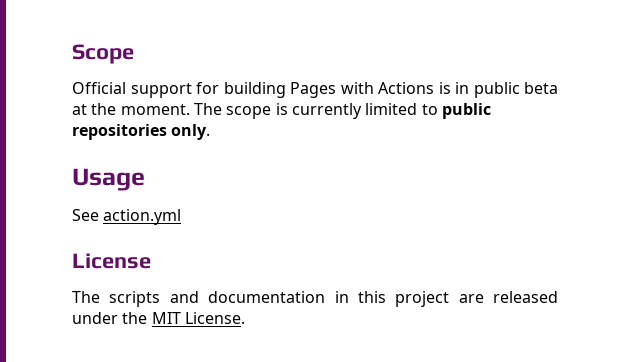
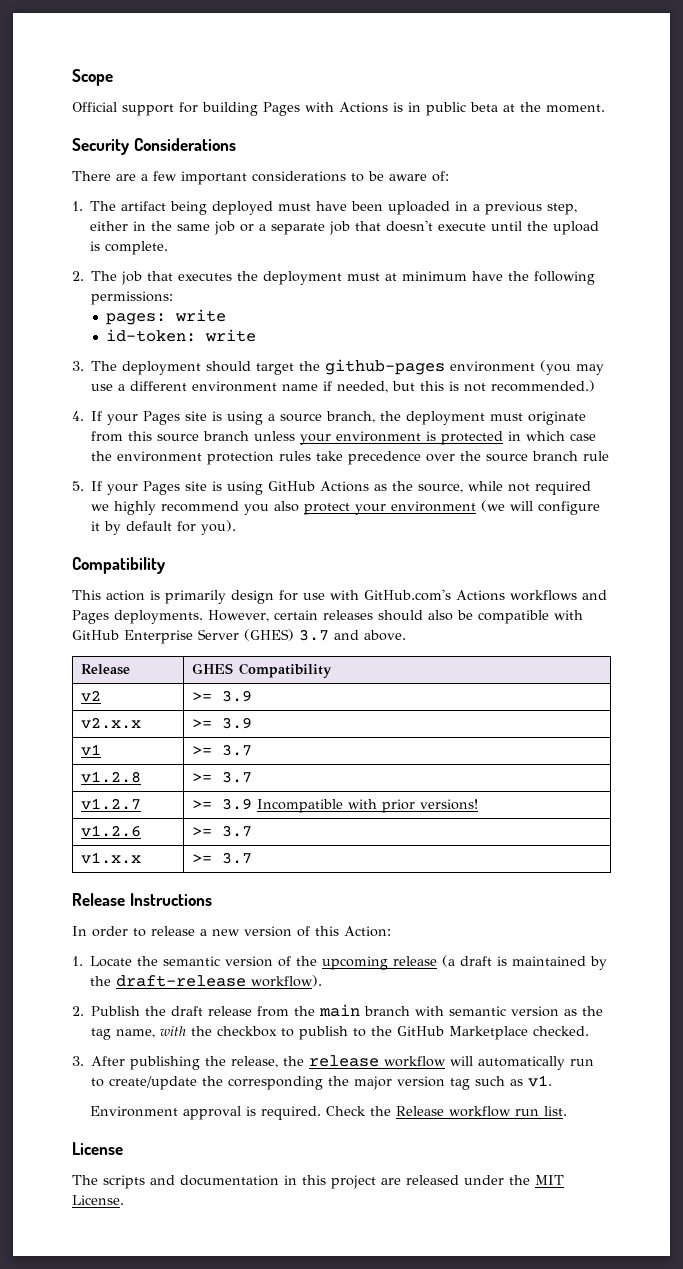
[193,103,491,119] [72,124,211,140] [72,168,145,191] [72,209,182,225] The scope is currently limited to public repositories only. // Usage // See action.yml -> [72,138,236,155] [72,171,449,185] [72,201,578,215] [90,220,600,235] [90,241,169,255] [72,271,596,285] [91,291,174,305] [105,309,226,325] [105,329,256,342] [72,359,605,375] [91,380,596,393] [72,411,587,425] [91,431,597,445] [91,451,610,465] [72,481,592,495] [91,500,601,515] [91,520,237,535] [72,557,165,574] [72,589,607,604] [72,610,583,624] [72,629,406,644] [80,664,130,675] [191,663,332,678] [80,690,101,702] [191,690,252,702] [80,717,141,729] [191,717,252,729] [80,744,101,756] [191,744,252,756] [80,771,141,783] [191,771,252,783] [80,798,141,810] [191,798,478,813] [80,825,141,837] [191,825,252,837] [80,852,141,864] [191,852,252,864] [72,893,212,906] [72,926,391,937] [72,955,608,970] [90,975,323,987] [72,1004,604,1017] [91,1026,590,1040] [72,1055,595,1070] [91,1075,553,1090] [89,1106,567,1120] // Security Considerations // There are a few important considerations to be aware of: // 1. The artifact being deployed must have been uploaded in a previous step, either in the same job or a separate job that doesn't execute until the upload is complete. // 2. The job that executes the deployment must at minimum have the following permissions: // pages: write // id-token: write // 3. The deployment should target the github-pages environment (you may use a different environment name if needed, but this is not recommended.) // 4. If your Pages site is using a source branch, the deployment must originate from this source branch unless your environment is protected in which case the environment protection rules take precedence over the source branch rule // 5. If your Pages site is using GitHub Actions as the source, while not required we highly recommend you also protect your environment (we will configure it by default for you). // Compatibility // This action is primarily design for use with GitHub.com's Actions workflows and Pages deployments. However, certain releases should also be compatible with GitHub Enterprise Server (GHES) 3.7 and above. // Release | GHES Compatibility // v2 | >= 3.9 // v2.x.x | >= 3.9 // v1 | >= 3.7 // v1.2.8 | >= 3.7 // v1.2.7 | >= 3.9 Incompatible with prior versions! // v1.2.6 | >= 3.7 // v1.x.x | >= 3.7 // Release Instructions // In order to release a new version of this Action: // 1. Locate the semantic version of the upcoming release (a draft is maintained by the draft-release workflow). // 2. Publish the draft release from the main branch with semantic version as the tag name, with the checkbox to publish to the GitHub Marketplace checked. // 3. After publishing the release, the release workflow will automatically run to create/update the corresponding the major version tag such as v1. // Environment approval is required. Check the Release workflow run list.

